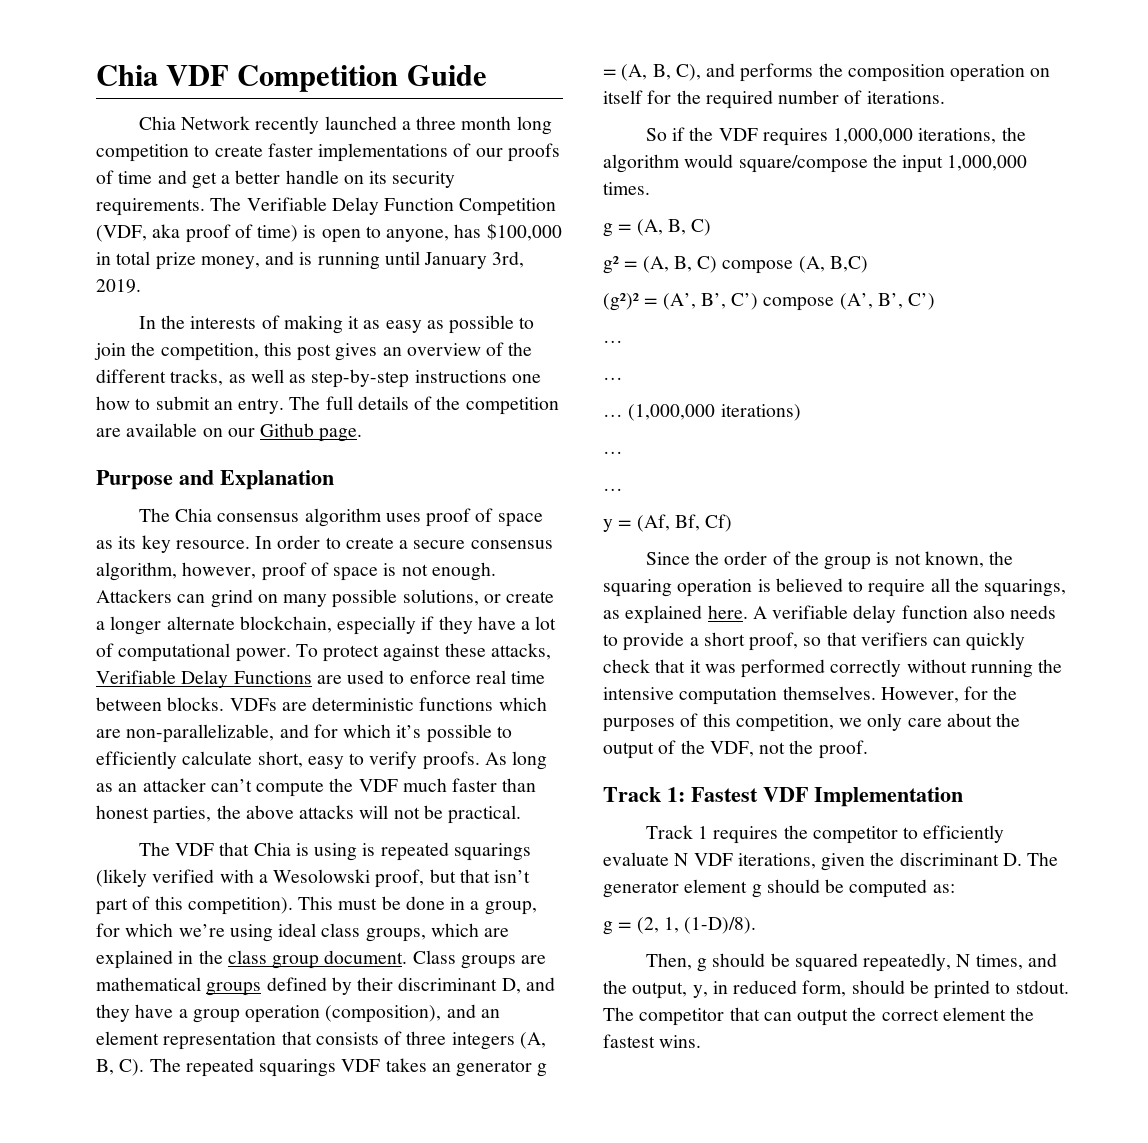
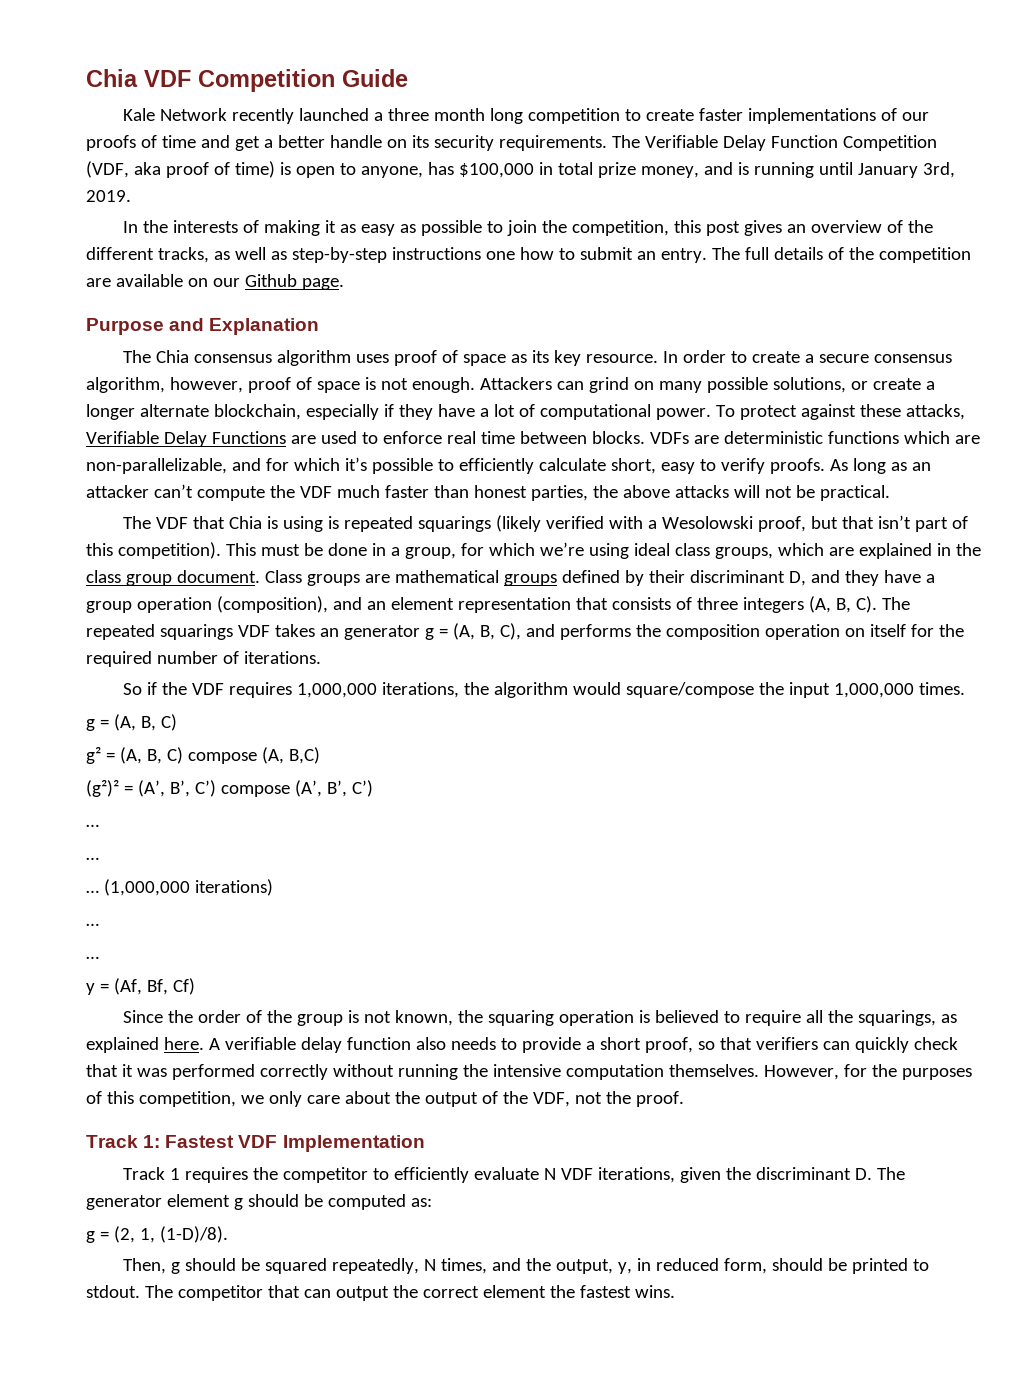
[138,116,176,130] Chia -> [123,108,156,121] Kale

